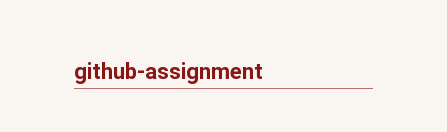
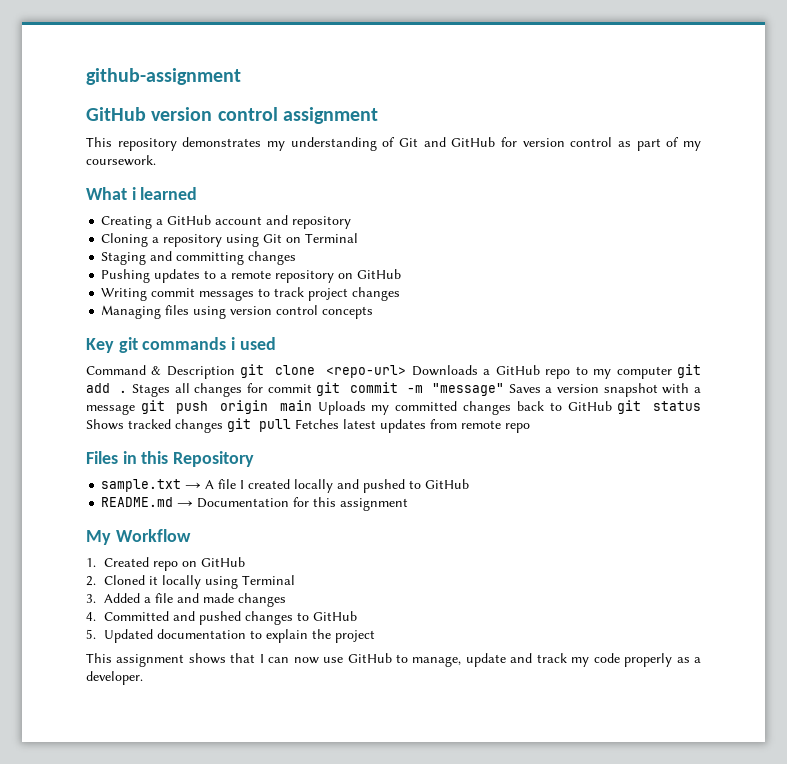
(263, 73) none -> [86,107,378,124] [86,137,701,151] [86,155,156,166] [86,187,198,200] [101,215,352,229] [101,233,359,247] [101,251,297,265] [101,269,402,283] [101,287,401,301] [101,305,374,319] [86,337,276,353] [86,364,701,379] [86,382,701,397] [86,400,701,415] [86,418,530,433] [86,451,255,467] [101,479,470,493] [101,497,409,511] [86,529,191,545] [86,557,246,571] [86,575,296,589] [86,593,287,607] [86,611,358,625] [86,629,376,643] [86,653,702,667] [86,671,143,685] // GitHub version control assignment // This repository demonstrates my understanding of Git and GitHub for version control as part of my coursework. // What i learned // Creating a GitHub account and repository // Cloning a repository using Git on Terminal // Staging and committing changes // Pushing updates to a remote repository on GitHub // Writing commit messages to track project changes // Managing files using version control concepts // Key git commands i used // Command & Description git clone <repo-url> Downloads a GitHub repo to my computer git add . Stages all changes for commit git commit -m "message" Saves a version snapshot with a message git push origin main Uploads my committed changes back to GitHub git status Shows tracked changes git pull Fetches latest updates from remote repo // Files in this Repository // sample.txt → A file I created locally and pushed to GitHub // README.md → Documentation for this assignment // My Workflow // 1. Created repo on GitHub // 2. Cloned it locally using Terminal // 3. Added a file and made changes // 4. Committed and pushed changes to GitHub // 5. Updated documentation to explain the project // This assignment shows that I can now use GitHub to manage, update and track my code properly as a developer.

